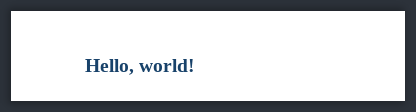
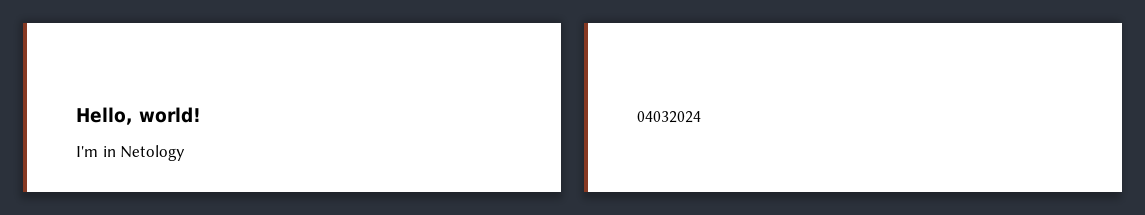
(196, 65) none -> [76,145,186,161] [637,111,701,123] // I'm in Netology // 04032024

